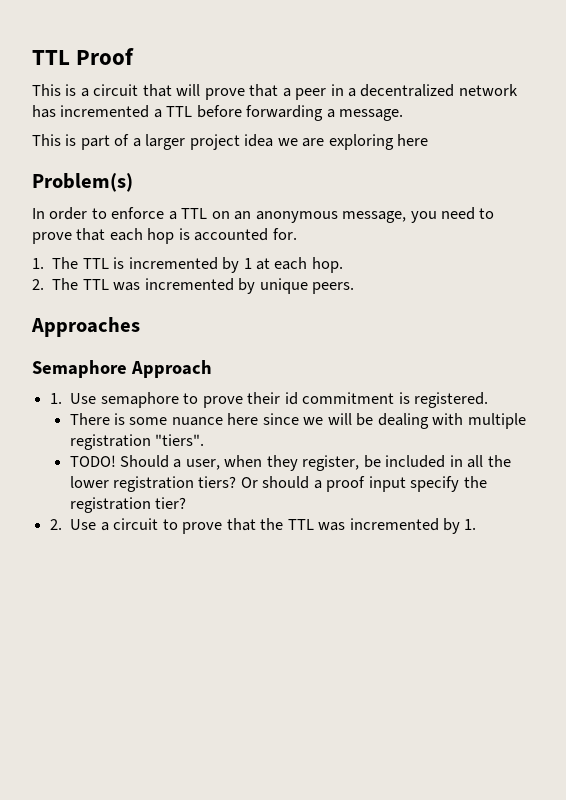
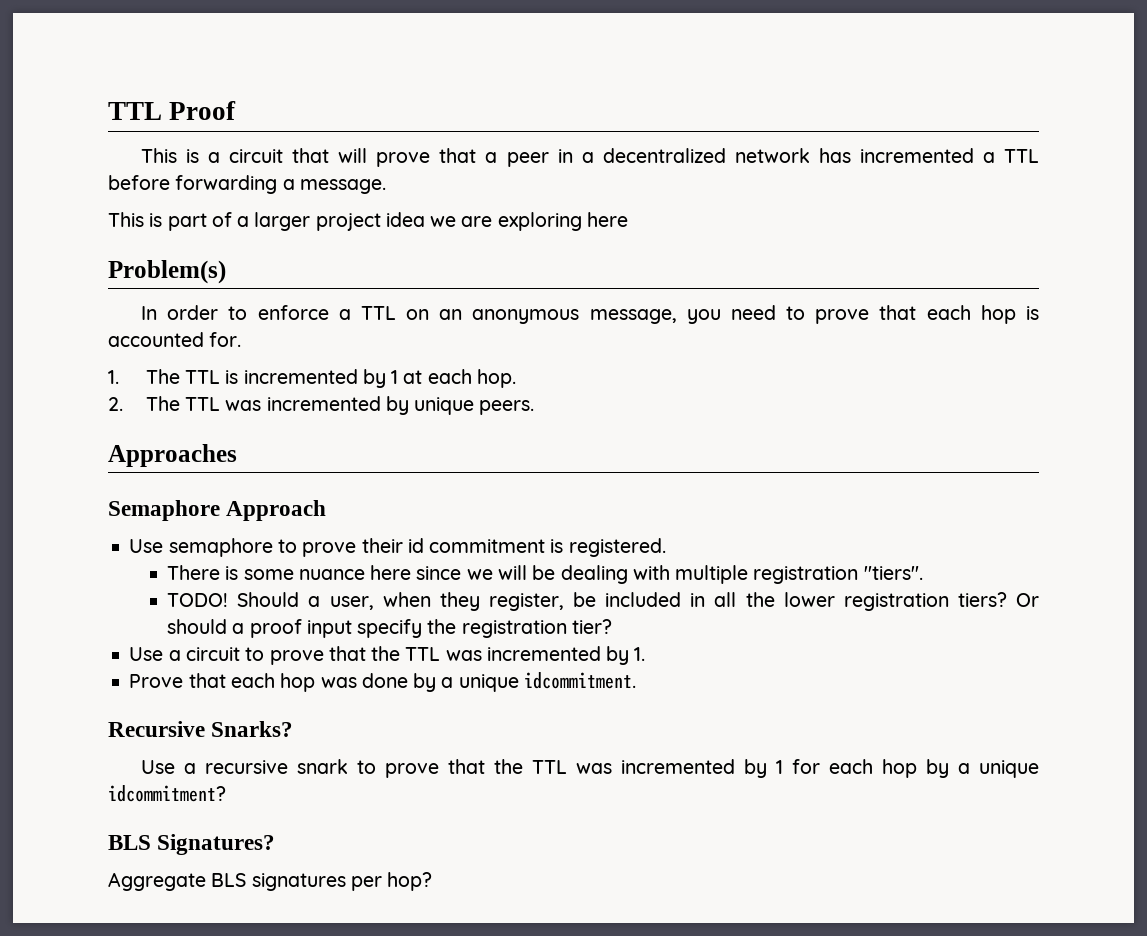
[50,393,63,404] 1. -> (327, 510) none
[50,519,63,530] 2. -> (613, 626) none
(477, 524) none -> [129,672,636,692] [108,721,294,737] [141,759,1040,778] [108,785,226,802] [108,834,276,855] [108,872,433,891] // Prove that each hop was done by a unique idcommitment. // Recursive Snarks? // Use a recursive snark to prove that the TTL was incremented by 1 for each hop by a unique idcommitment? // BLS Signatures? // Aggregate BLS signatures per hop?

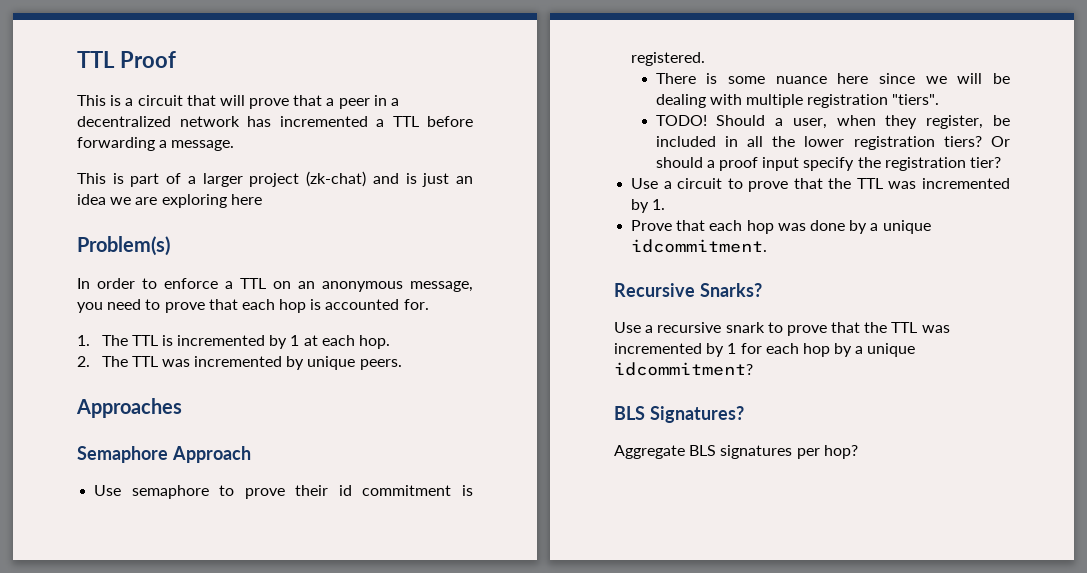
(381, 222) none -> [306,171,474,187] (zk-chat) and is just an

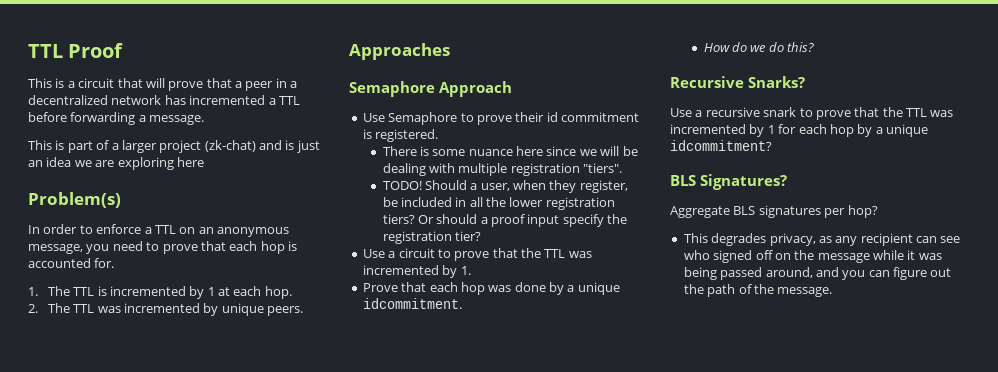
[131,485,209,499] semaphore -> [388,112,458,125] Semaphore
(768, 246) none -> [703,42,815,52] // How do we do this?
(858, 452) none -> [683,233,961,246] [683,250,942,263] [683,267,952,280] [683,284,833,297] // This degrades privacy, as any recipient can see who signed off on the message while it was being passed around, and you can figure out the path of the message.

